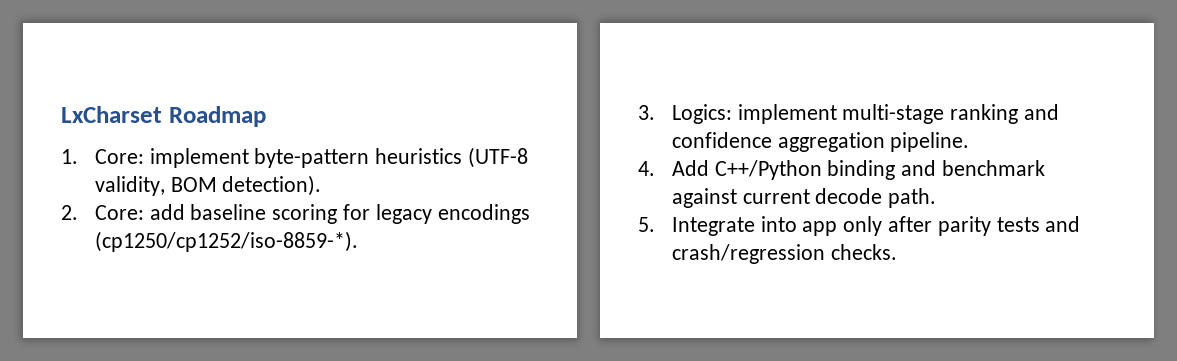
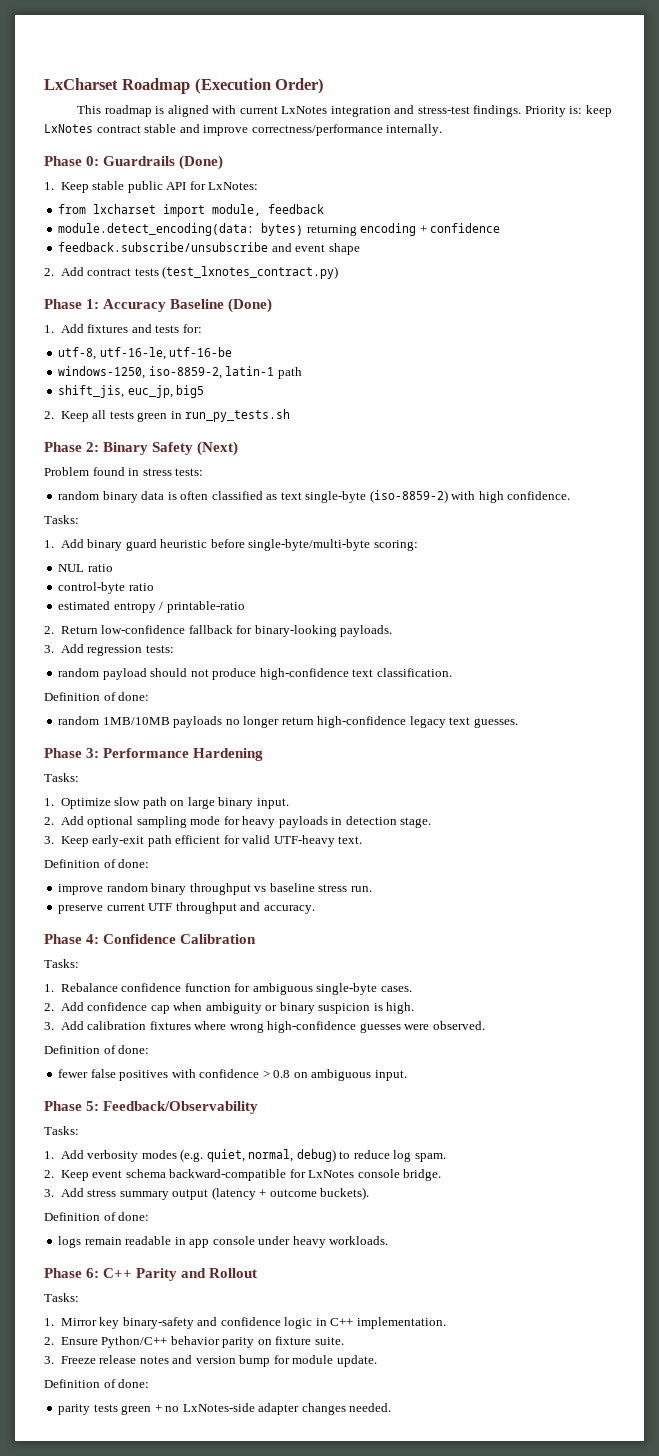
[61,147,529,168] [94,175,322,196] [61,204,530,224] [94,231,358,252] [638,104,1060,124] [671,132,970,152] [638,160,1046,180] [671,188,937,208] [638,216,1081,236] [671,244,897,264] // 1. Core: implement byte-pattern heuristics (UTF-8 validity, BOM detection). // 2. Core: add baseline scoring for legacy encodings (cp1250/cp1252/iso-8859-*). // 3. Logics: implement multi-stage ranking and confidence aggregation pipeline. // 4. Add C++/Python binding and benchmark against current decode path. // 5. Integrate into app only after parity tests and crash/regression checks. -> [194,78,325,94] [77,105,612,117] [44,124,443,136] [44,155,224,170] [44,181,259,193] [58,204,325,217] [58,223,501,236] [58,242,360,255] [44,266,339,279] [44,298,273,313] [44,324,202,333] [58,347,233,360] [58,366,302,379] [58,385,205,398] [44,409,291,422] [44,441,239,456] [44,467,204,476] [58,490,571,503] [44,515,79,524] [44,539,418,551] [58,564,113,572] [58,582,154,594] [58,601,245,613] [44,625,393,637] [44,644,174,656] [58,668,452,680] [44,692,150,701] [58,716,518,728] [44,748,264,761] [44,773,79,782] [44,797,289,809] [44,816,432,828] [44,835,363,847] [44,859,150,868] [58,883,372,895] [58,902,315,914] [44,934,257,944] [44,959,79,968] [44,983,412,995] [44,1002,415,1014] [44,1021,485,1033] [44,1045,150,1054] [58,1069,407,1081] [44,1101,259,1114] [44,1126,79,1135] [44,1149,446,1162] [44,1169,442,1181] [44,1187,370,1200] [44,1212,150,1221] [58,1236,389,1248] [44,1268,258,1281] [44,1293,79,1302] [44,1317,446,1329] [44,1336,344,1348] [44,1355,377,1367] [44,1379,150,1388] [58,1403,392,1415] (Execution Order) // This roadmap is aligned with current LxNotes integration and stress-test findings. Priority is: keep LxNotes contract stable and improve correctness/performance internally. // Phase 0: Guardrails (Done) // 1. Keep stable public API for LxNotes: // from lxcharset import module, feedback // module.detect_encoding(data: bytes) returning encoding + confidence // feedback.subscribe/unsubscribe and event shape // 2. Add contract tests (test_lxnotes_contract.py) // Phase 1: Accuracy Baseline (Done) // 1. Add fixtures and tests for: // utf-8, utf-16-le, utf-16-be // windows-1250, iso-8859-2, latin-1 path // shift_jis, euc_jp, big5 // 2. Keep all tests green in run_py_tests.sh // Phase 2: Binary Safety (Next) // Problem found in stress tests: // random binary data is often classified as text single-byte (iso-8859-2) with high confidence. // Tasks: // 1. Add binary guard heuristic before single-byte/multi-byte scoring: // NUL ratio // control-byte ratio // estimated entropy / printable-ratio // 2. Return low-confidence fallback for binary-looking payloads. // 3. Add regression tests: // random payload should not produce high-confidence text classification. // Definition of done: // random 1MB/10MB payloads no longer return high-confidence legacy text guesses. // Phase 3: Performance Hardening // Tasks: // 1. Optimize slow path on large binary input. // 2. Add optional sampling mode for heavy payloads in detection stage. // 3. Keep early-exit path efficient for valid UTF-heavy text. // Definition of done: // improve random binary throughput vs baseline stress run. // preserve current UTF throughput and accuracy. // Phase 4: Confidence Calibration // Tasks: // 1. Rebalance confidence function for ambiguous single-byte cases. // 2. Add confidence cap when ambiguity or binary suspicion is high. // 3. Add calibration fixtures where wrong high-confidence guesses were observed. // Definition of done: // fewer false positives with confidence > 0.8 on ambiguous input. // Phase 5: Feedback/Observability // Tasks: // 1. Add verbosity modes (e.g. quiet, normal, debug) to reduce log spam. // 2. Keep event schema backward-compatible for LxNotes console bridge. // 3. Add stress summary output (latency + outcome buckets). // Definition of done: // logs remain readable in app console under heavy workloads. // Phase 6: C++ Parity and Rollout // Tasks: // 1. Mirror key binary-safety and confidence logic in C++ implementation. // 2. Ensure Python/C++ behavior parity on fixture suite. // 3. Freeze release notes and version bump for module update. // Definition of done: // parity tests green + no LxNotes-side adapter changes needed.

